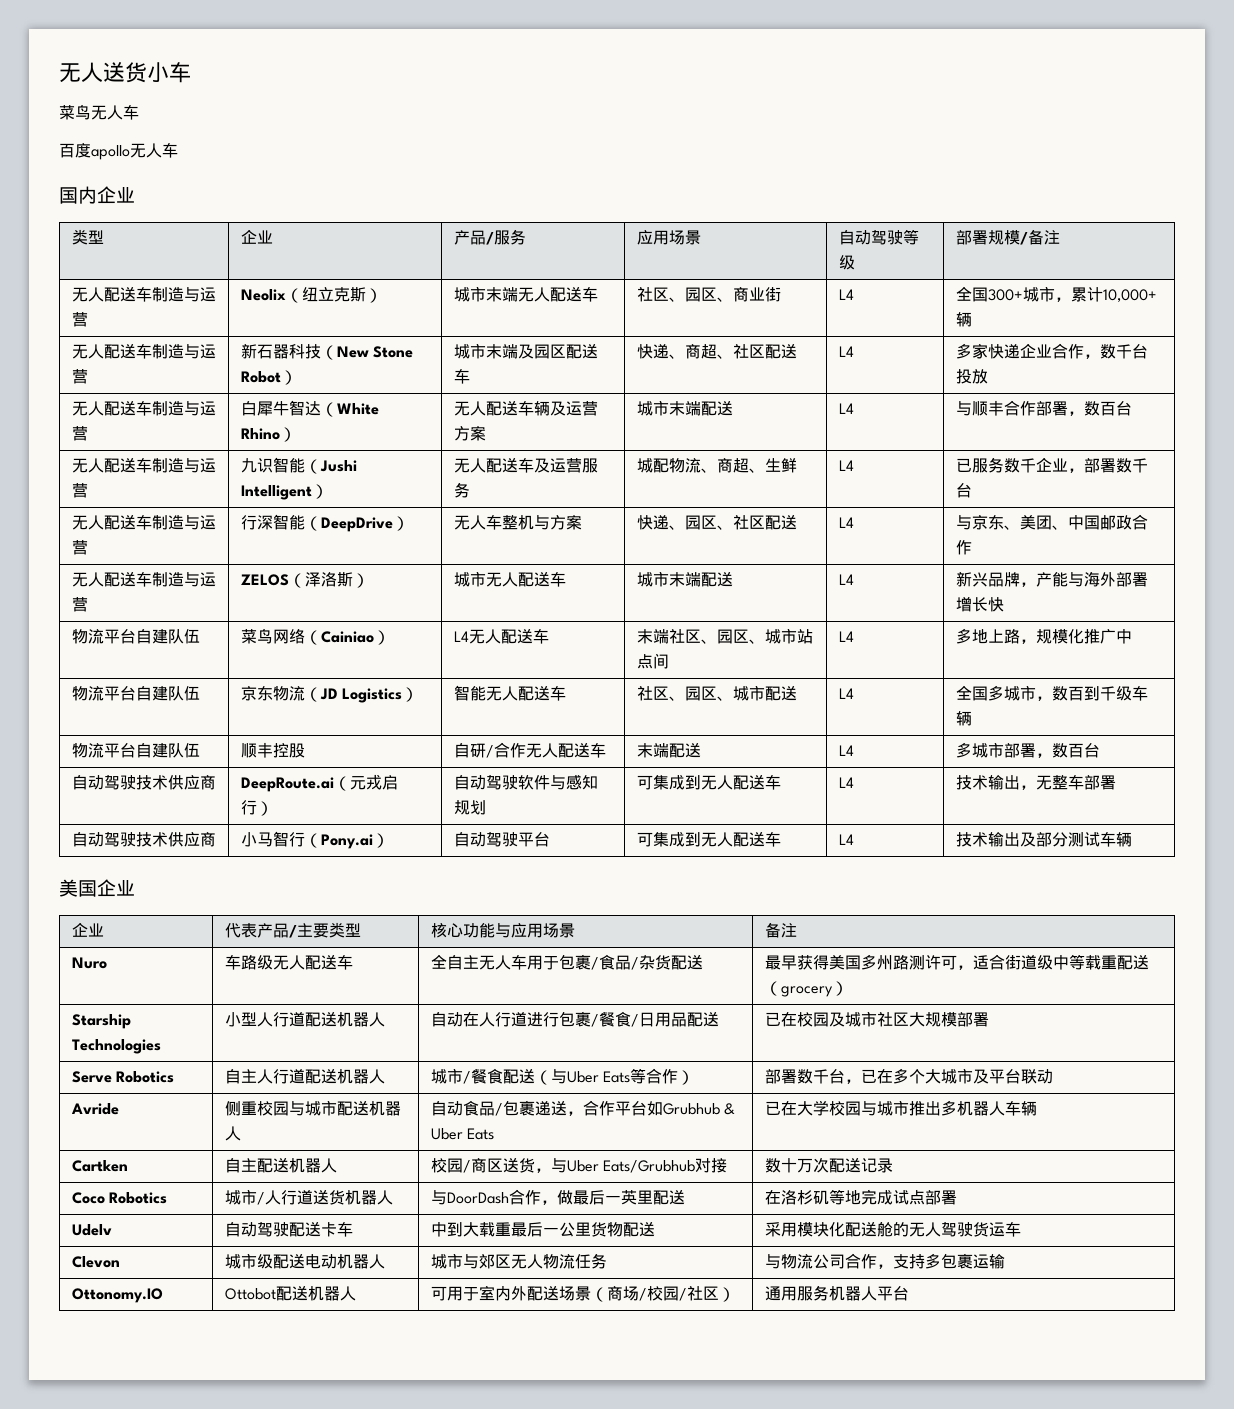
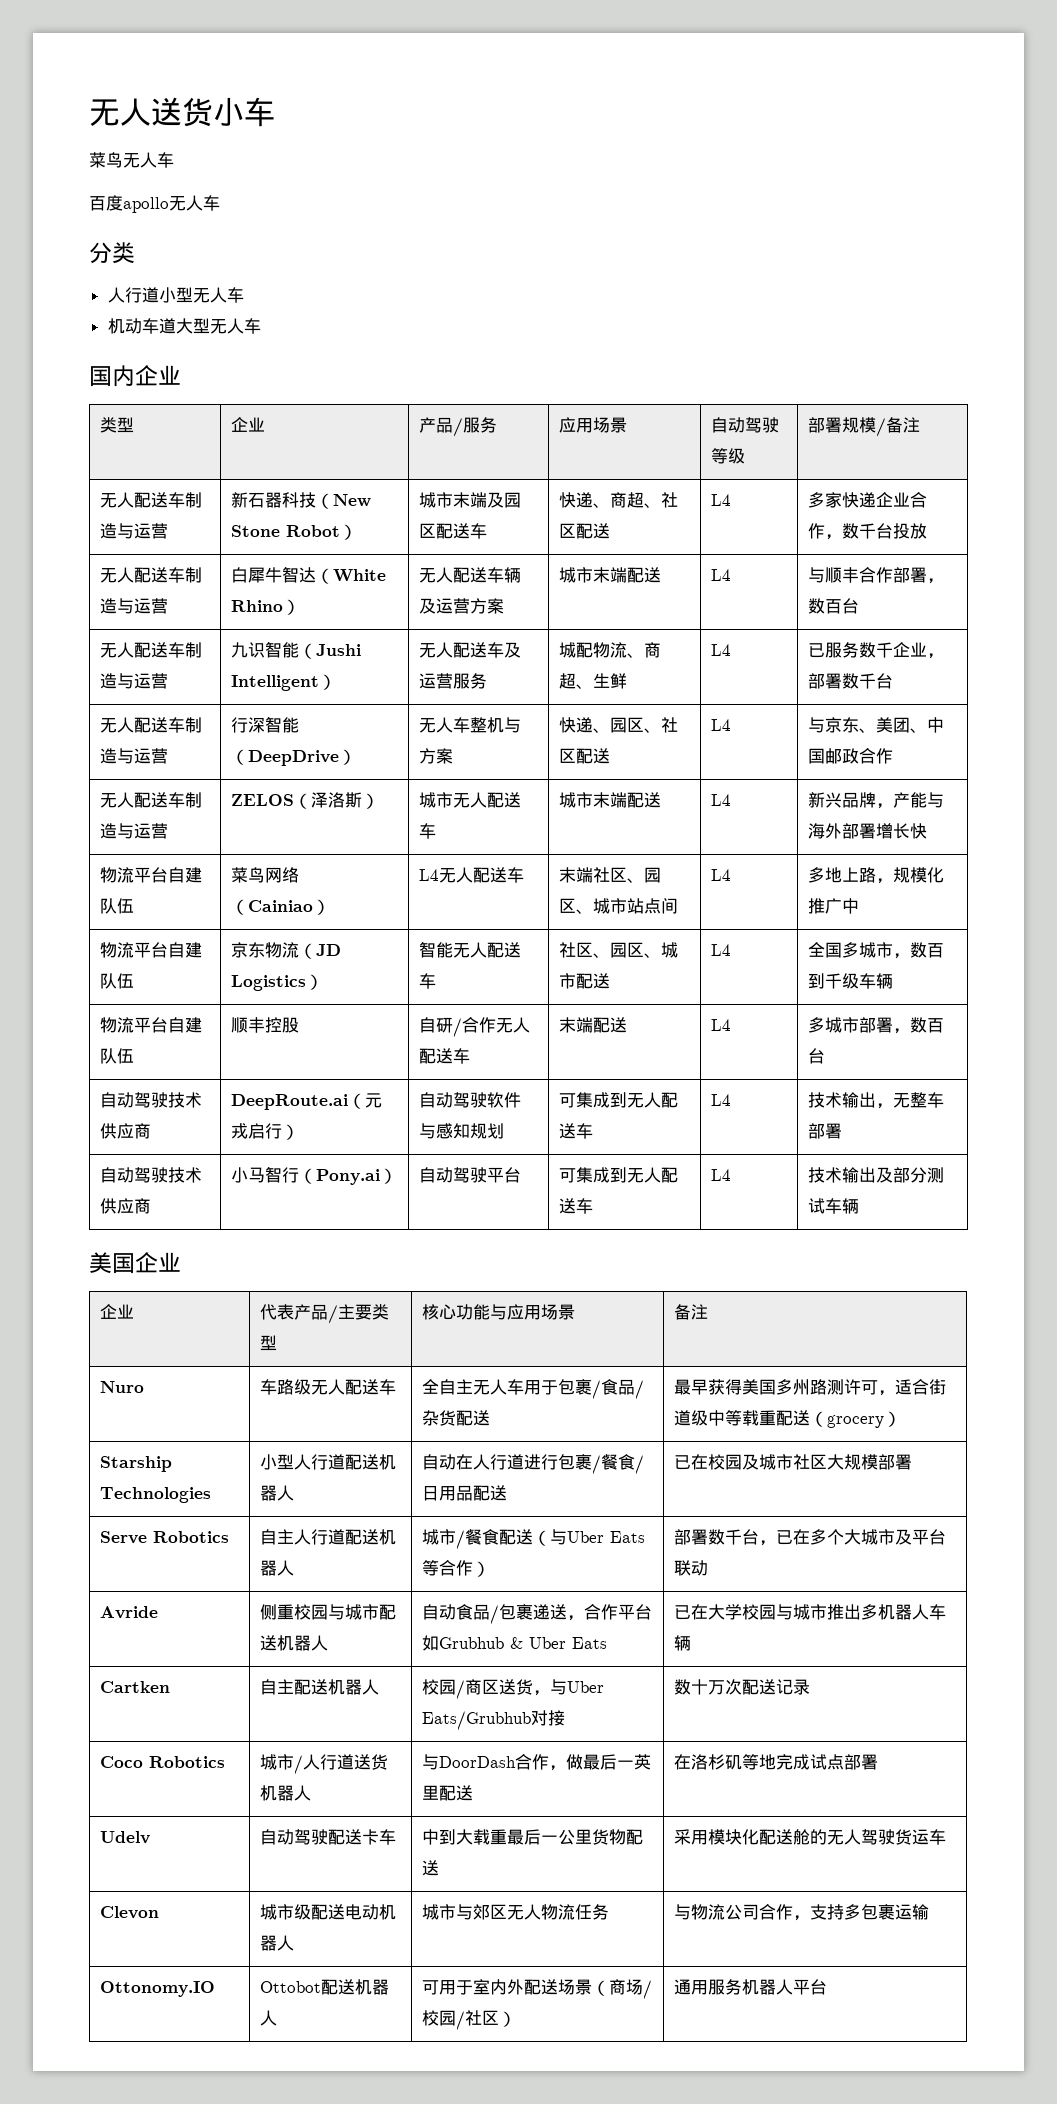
(178, 150) none -> [89,242,135,264] [107,287,244,303] [107,318,261,334] // 分类 // 人行道小型无人车 // 机动车道大型无人车
[71,286,216,302] [71,312,88,327] [240,287,382,303] [453,286,598,302] [636,287,781,302] [838,289,854,300] [955,286,1157,302] [955,312,972,327] // 无人配送车制造与运营 | Neolix（纽立克斯） | 城市末端无人配送车 | 社区、园区、商业街 | L4 | 全国300+城市，累计10,000+辆 -> (921, 425) none

